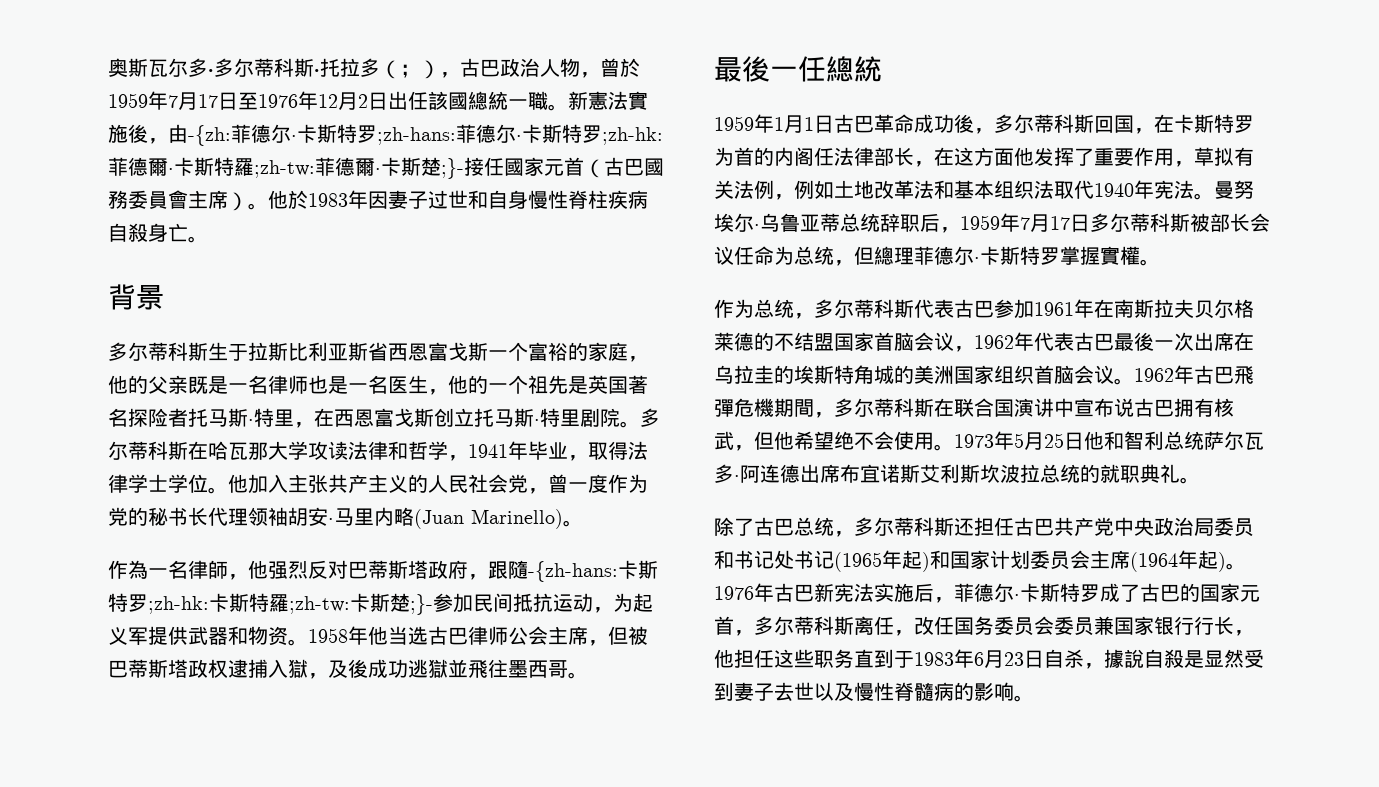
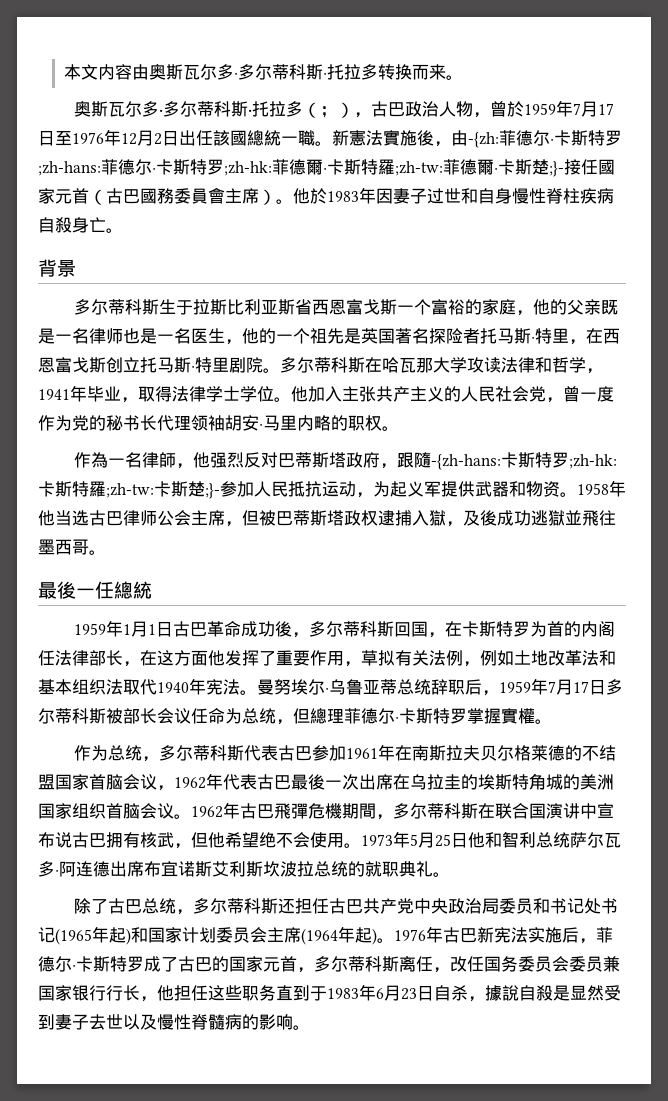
(108, 67) none -> [64,64,464,80] 本文内容由奥斯瓦尔多·多尔蒂科斯·托拉多转换而来。 //
[414,509,563,529] (Juan Marinello) -> [331,415,382,431] 的职权
[473,593,513,612] 民间 -> [254,481,288,497] 人民

